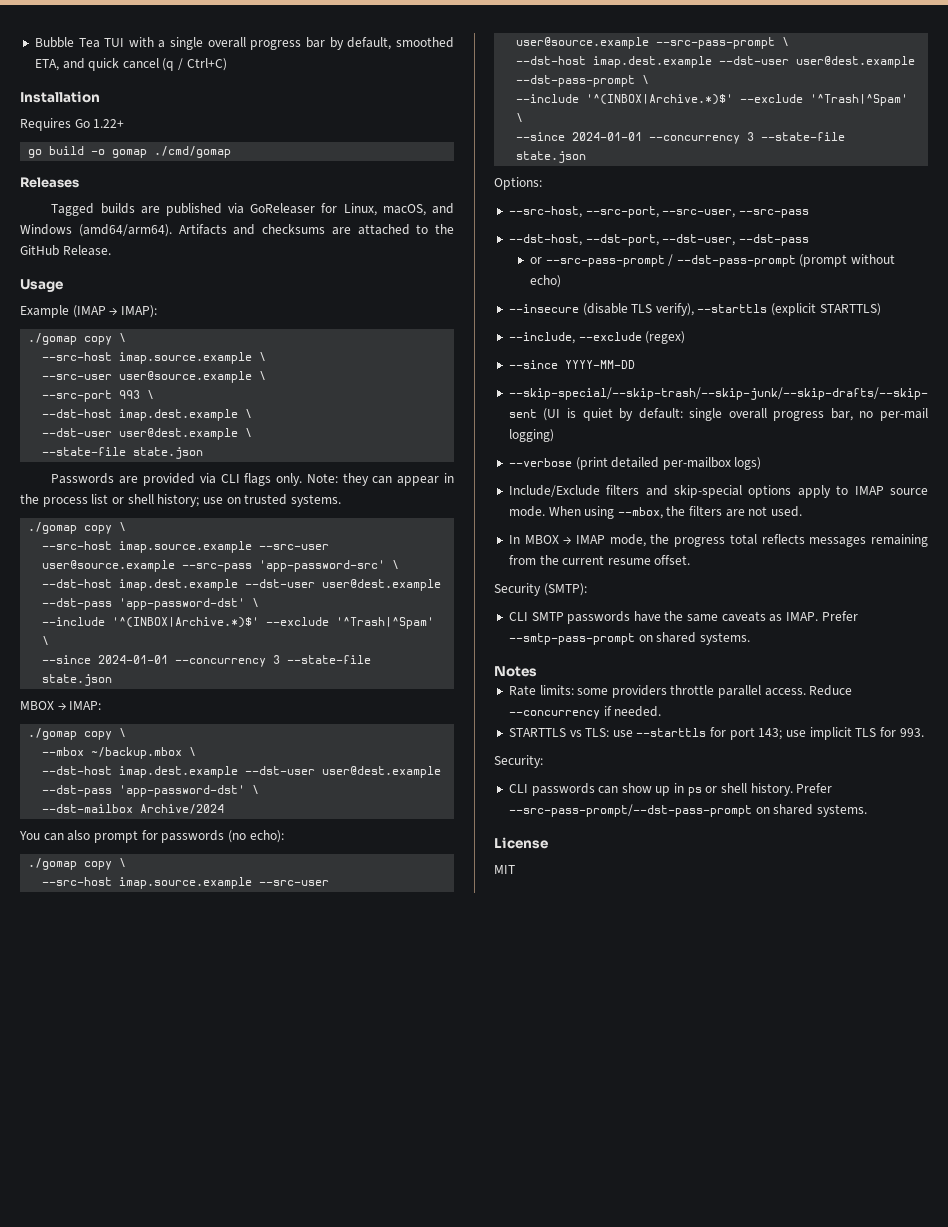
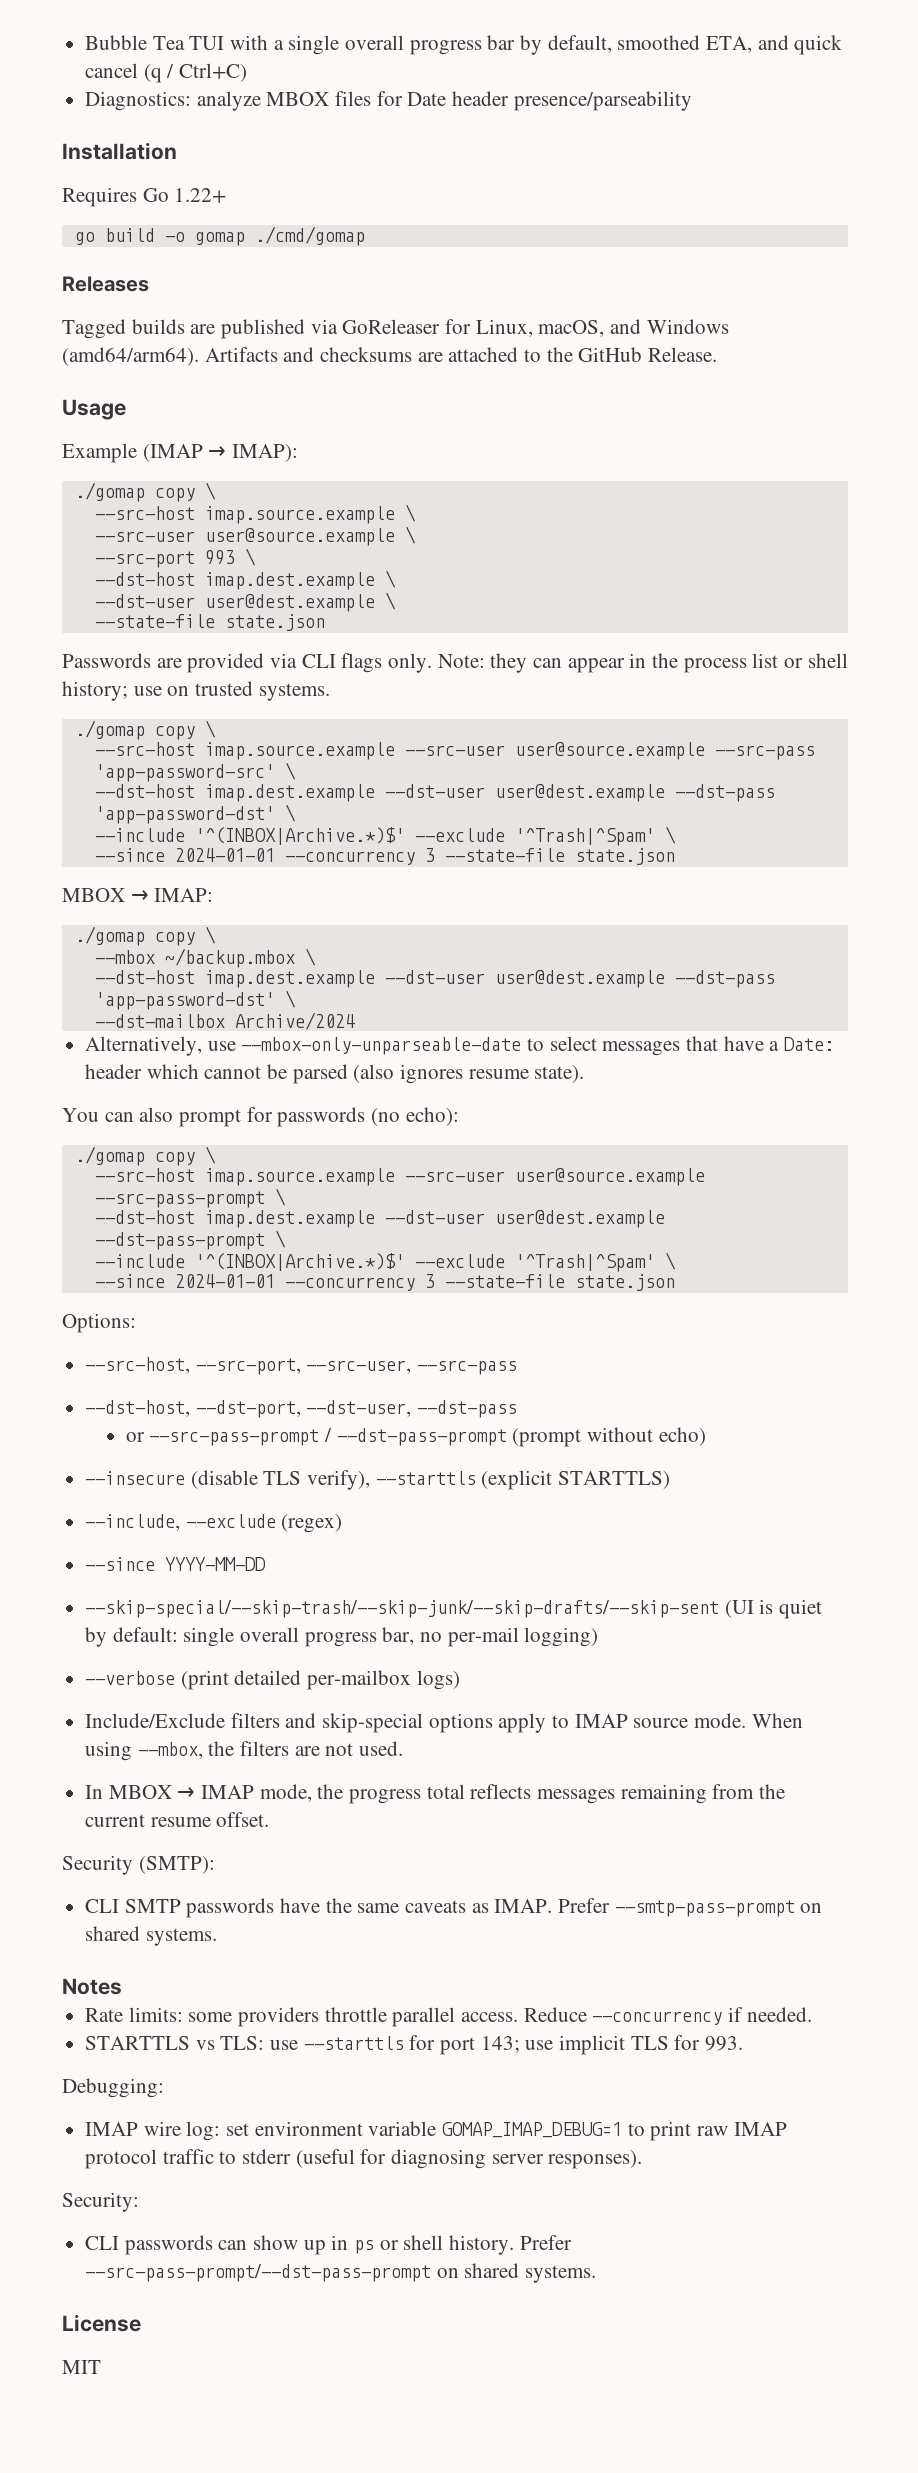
(227, 64) none -> [85,91,692,111] // Diagnostics: analyze MBOX files for Date header presence/parseability
(225, 809) none -> [85,1036,835,1056] [85,1064,585,1084] // Alternatively, use --mbox-only-unparseable-date to select messages that have a Date: header which cannot be parsed (also ignores resume state).
(924, 732) none -> [62,2078,164,2098] [85,2121,787,2141] [85,2149,643,2169] // Debugging: // IMAP wire log: set environment variable GOMAP_IMAP_DEBUG=1 to print raw IMAP protocol traffic to stderr (useful for diagnosing server responses).

